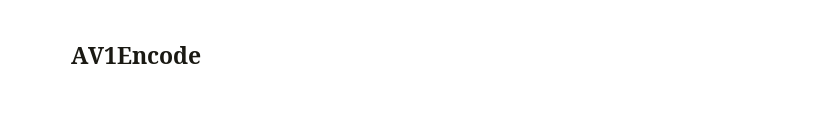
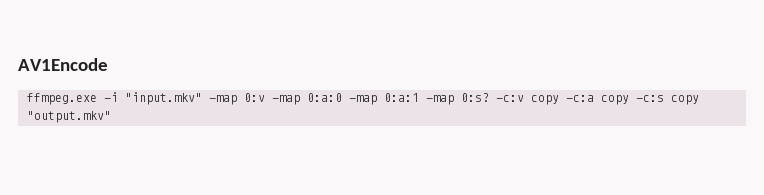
(201, 55) none -> [26,92,699,105] [26,111,111,123] // ffmpeg.exe -i "input.mkv" -map 0:v -map 0:a:0 -map 0:a:1 -map 0:s? -c:v copy -c:a copy -c:s copy "output.mkv"

